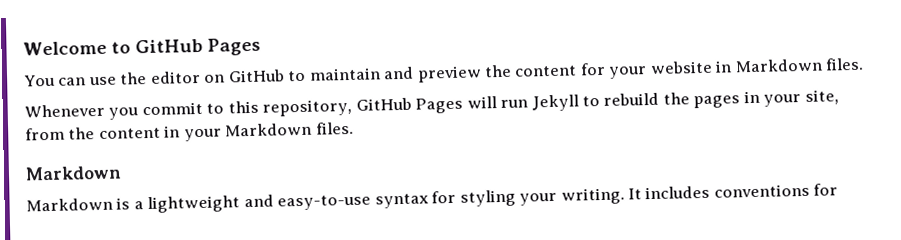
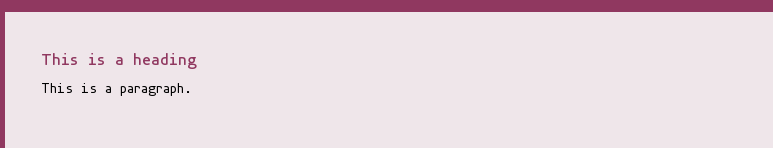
[23,37,262,56] [24,57,865,87] [24,89,839,120] [25,121,354,142] [25,165,122,181] [26,183,839,214] Welcome to GitHub Pages // You can use the editor on GitHub to maintain and preview the content for your website in Markdown files. // Whenever you commit to this repository, GitHub Pages will run Jekyll to rebuild the pages in your site, from the content in your Markdown files. // Markdown // Markdown is a lightweight and easy-to-use syntax for styling your writing. It includes conventions for -> [41,53,197,69] [41,83,192,96] This is a heading // This is a paragraph.

